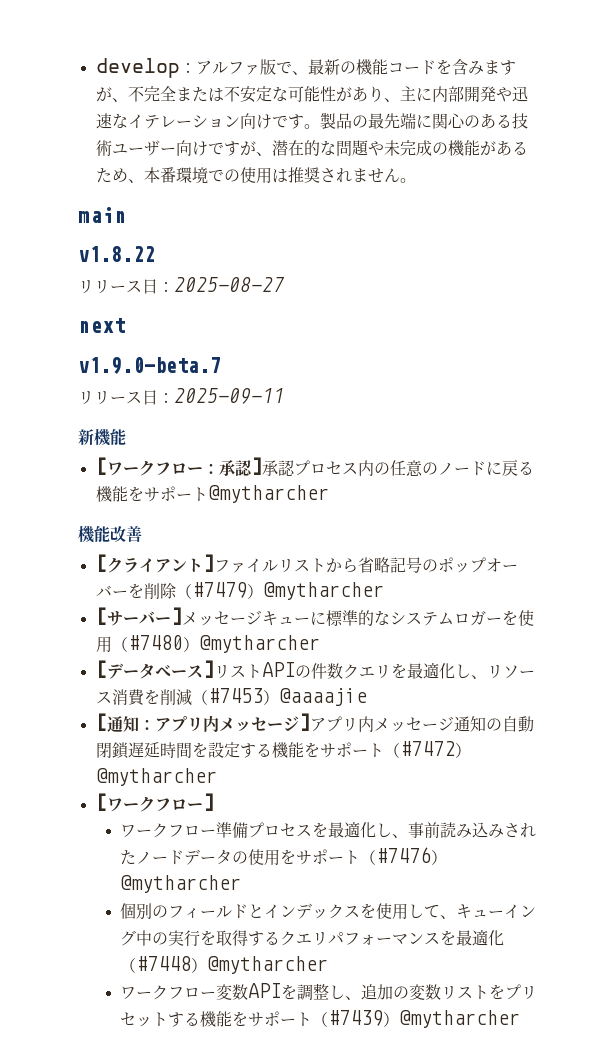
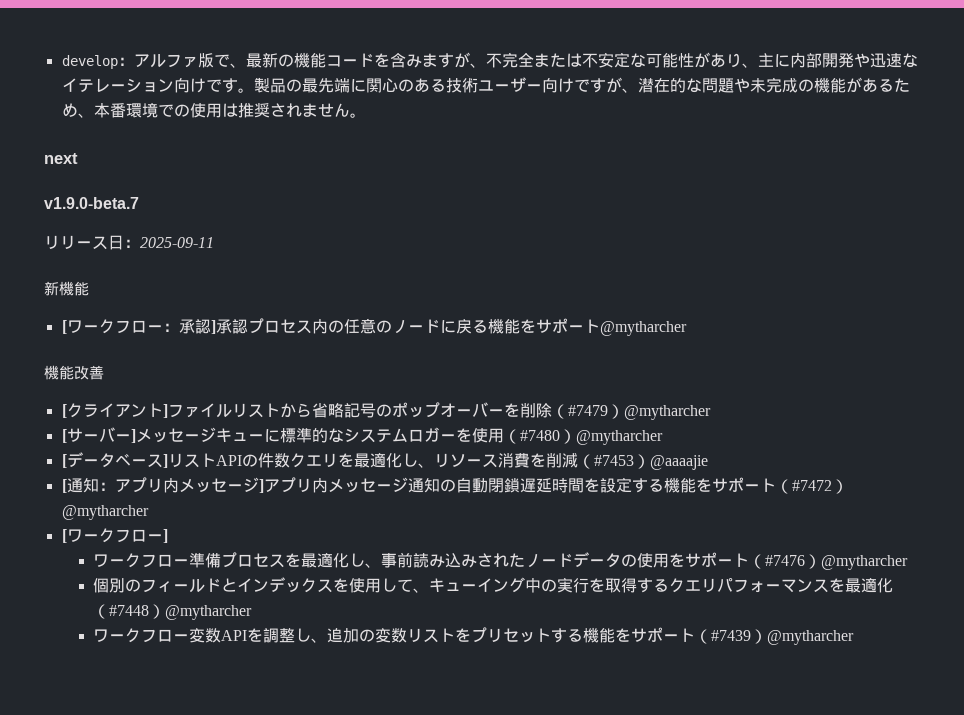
[78,207,126,223] [78,246,155,262] [78,277,285,294] // main // v1.8.22 // リリース日：2025-08-27 -> (366, 115) none

